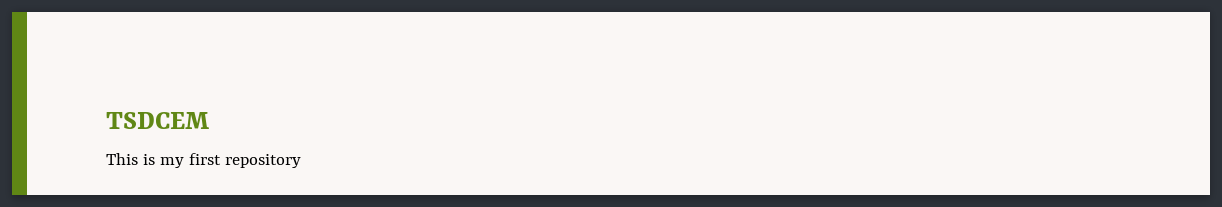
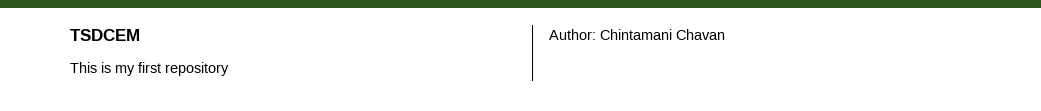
(301, 161) none -> [549,29,725,40] // Author: Chintamani Chavan

